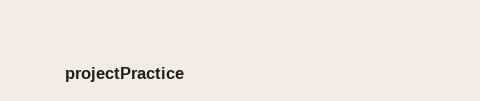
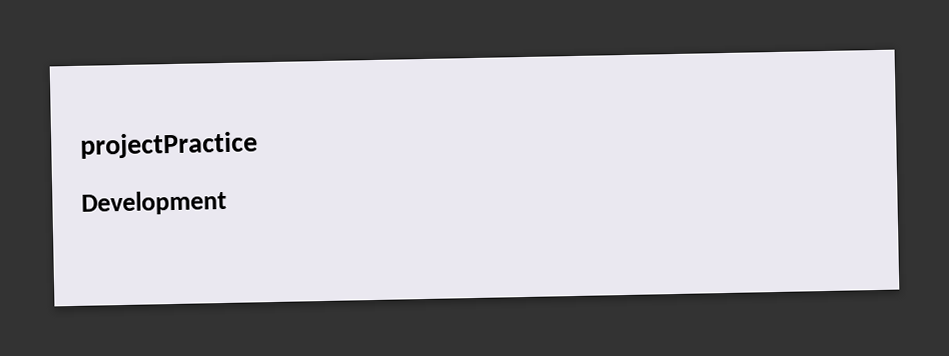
(184, 74) none -> [81,189,227,216] // Development

